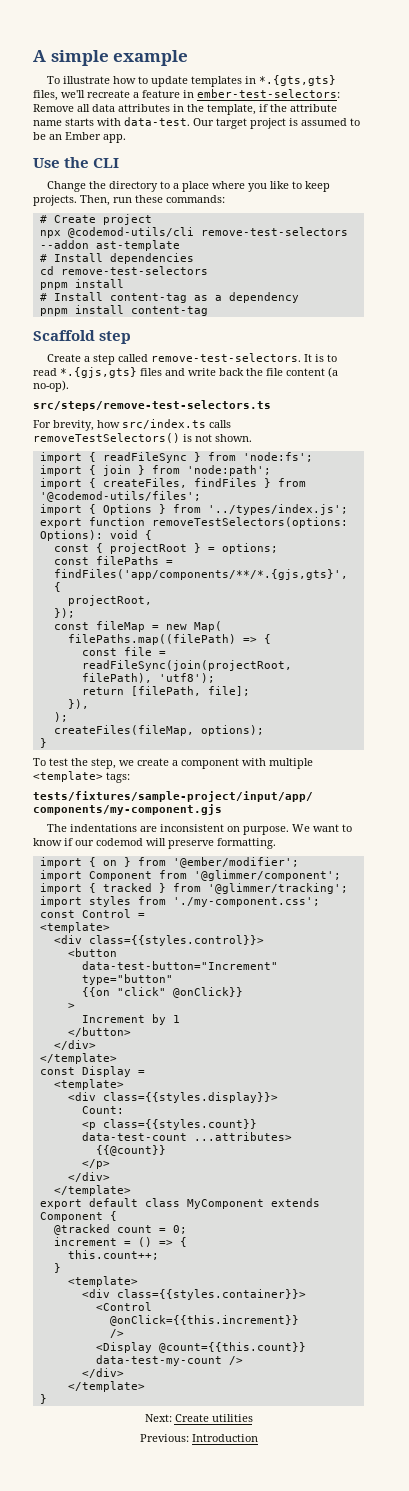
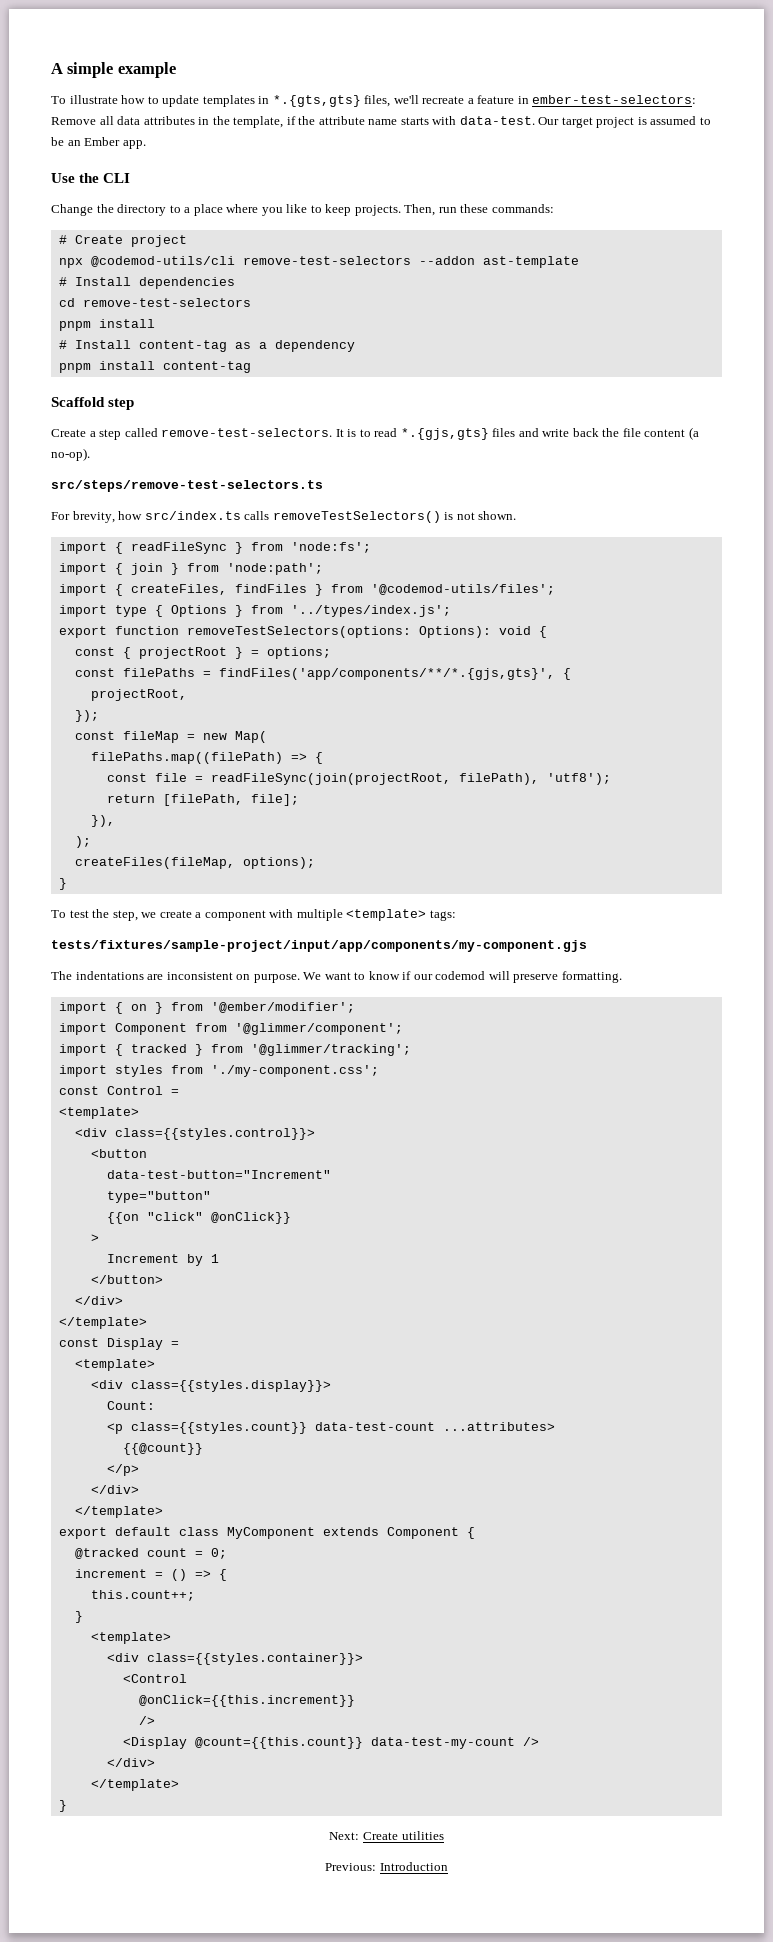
(82, 509) none -> [114,605,147,617] type

